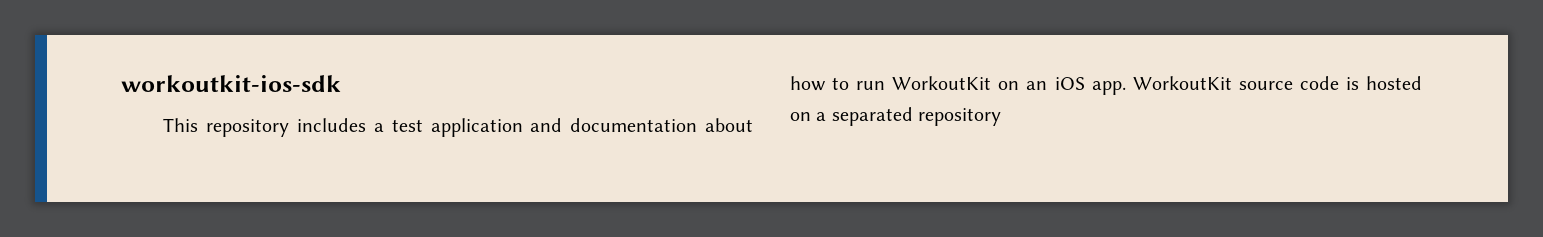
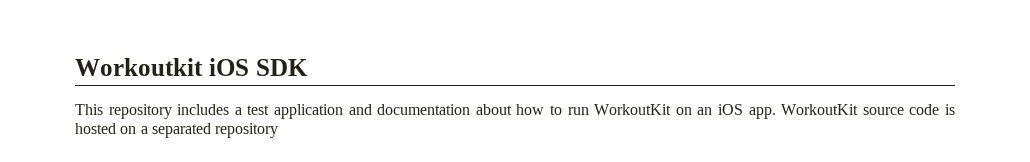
[121,75,341,92] workoutkit-ios-sdk -> [75,58,308,76] Workoutkit iOS SDK

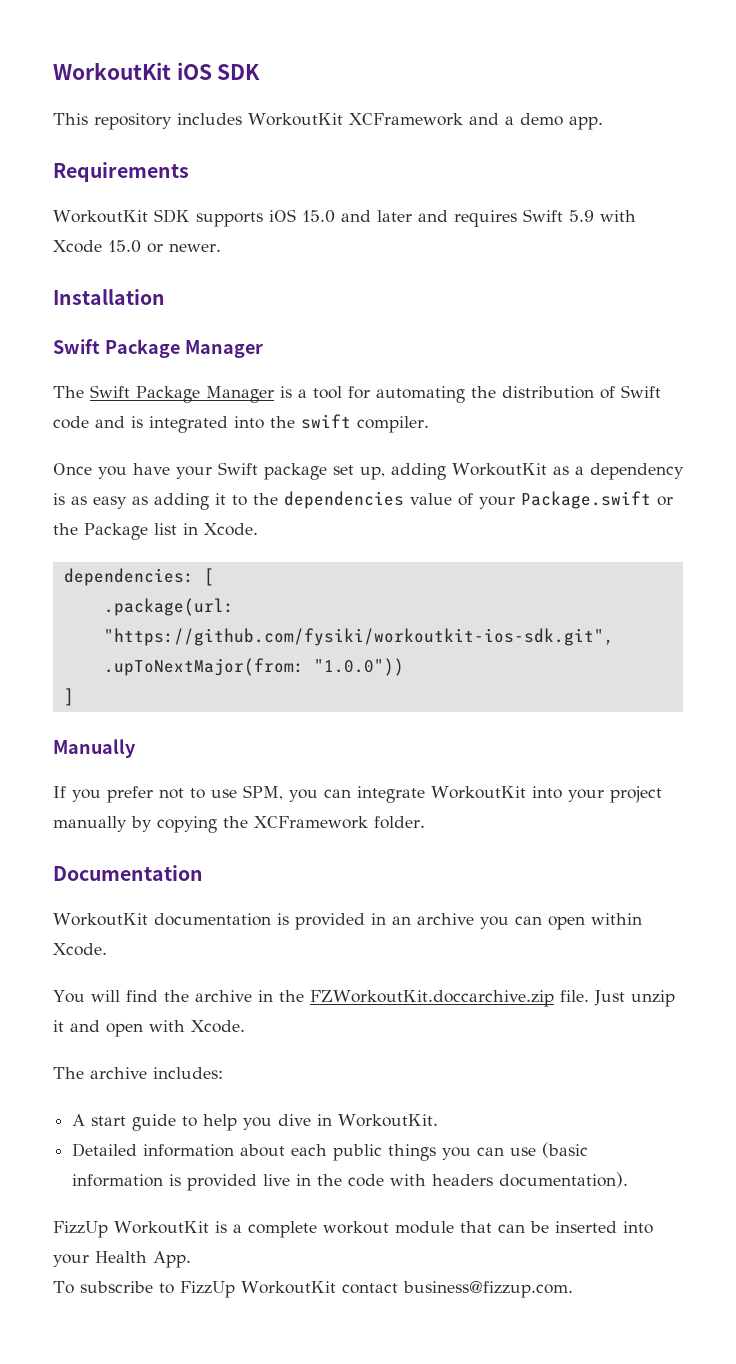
[75,58,203,76] Workoutkit -> [53,62,171,80] WorkoutKit
[234,104,956,119] [75,123,279,138] a test application and documentation about how to run WorkoutKit on an iOS app. WorkoutKit source code is hosted on a separated repository -> [248,113,603,130] [53,162,189,182] [53,209,636,227] [53,240,221,253] [53,289,165,305] [53,339,263,358] [53,385,661,403] [53,414,429,433] [53,462,684,480] [53,491,673,510] [53,523,258,540] [63,568,214,586] [103,598,234,616] [103,628,614,646] [103,658,404,676] [63,688,74,706] [53,739,136,758] [53,785,662,803] [53,816,425,833] [53,865,203,881] [53,913,642,930] [53,943,107,956] [53,990,675,1007] [53,1020,245,1037] [53,1067,223,1079] [72,1114,439,1131] [72,1142,589,1161] [72,1172,629,1191] [53,1221,653,1238] [53,1251,191,1268] [53,1281,573,1298] WorkoutKit XCFramework and a demo app. // Requirements // WorkoutKit SDK supports iOS 15.0 and later and requires Swift 5.9 with Xcode 15.0 or newer. // Installation // Swift Package Manager // The Swift Package Manager is a tool for automating the distribution of Swift code and is integrated into the swift compiler. // Once you have your Swift package set up, adding WorkoutKit as a dependency is as easy as adding it to the dependencies value of your Package.swift or the Package list in Xcode. // dependencies: [ // .package(url: "https://github.com/fysiki/workoutkit-ios-sdk.git", .upToNextMajor(from: "1.0.0")) // ] // Manually // If you prefer not to use SPM, you can integrate WorkoutKit into your project manually by copying the XCFramework folder. // Documentation // WorkoutKit documentation is provided in an archive you can open within Xcode. // You will find the archive in the FZWorkoutKit.doccarchive.zip file. Just unzip it and open with Xcode. // The archive includes: // A start guide to help you dive in WorkoutKit. // Detailed information about each public things you can use (basic information is provided live in the code with headers documentation). // FizzUp WorkoutKit is a complete workout module that can be inserted into your Health App. // To subscribe to FizzUp WorkoutKit contact business@fizzup.com.

